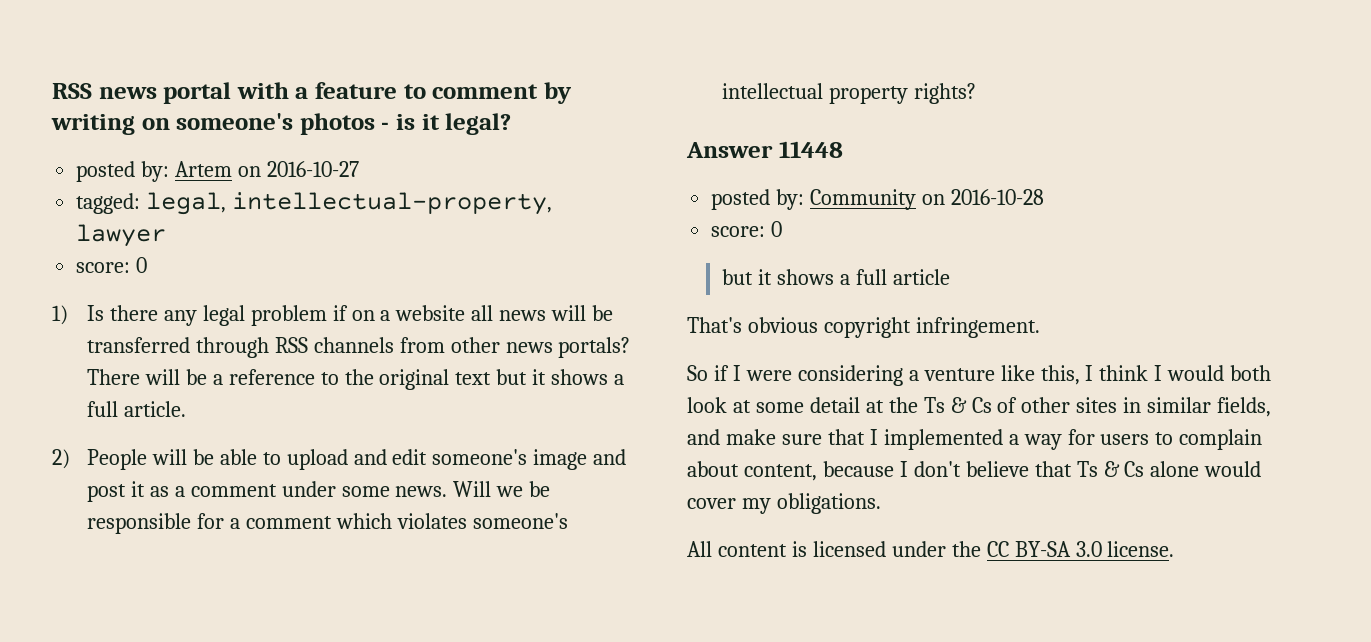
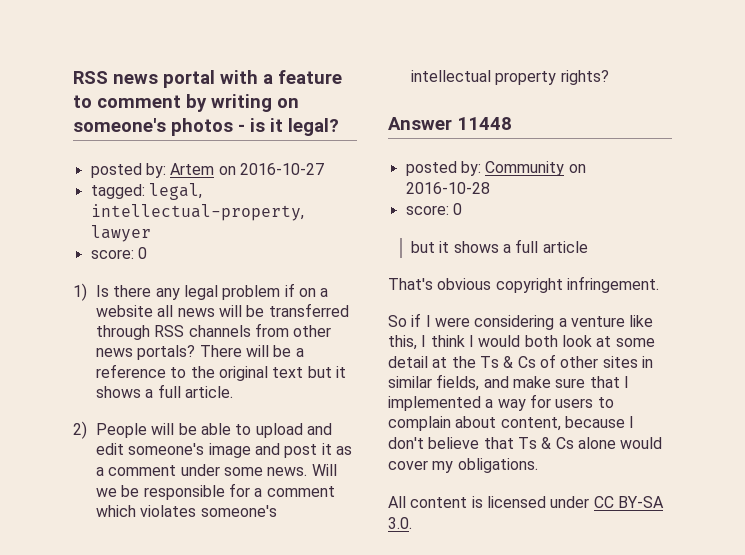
[951,541,981,557] the -> (590, 502) none
[1075,541,1175,557] 3.0 license. -> [388,517,412,529] 3.0.

